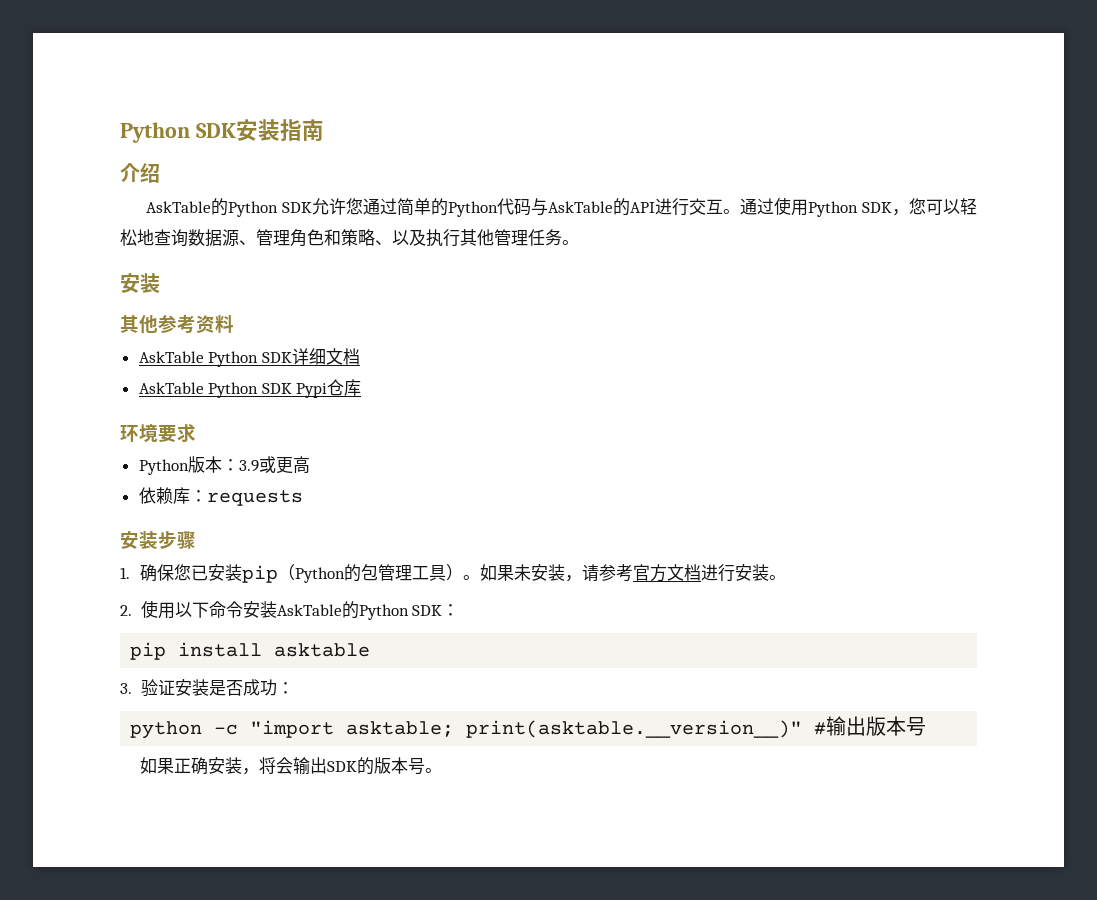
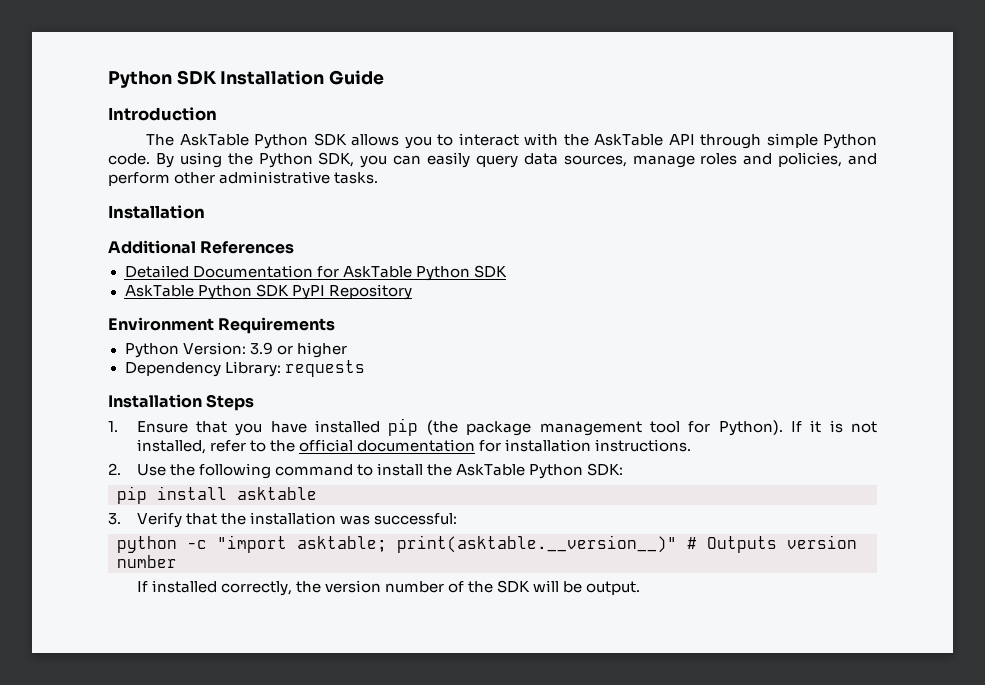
[120,119,324,143] [120,163,160,183] [146,197,977,217] [120,229,579,247] [120,273,160,293] [120,315,234,334] [138,348,360,367] [138,379,362,398] [120,423,196,443] [138,456,310,475] [138,487,303,506] [120,531,196,549] [120,564,787,583] [120,600,460,620] [130,642,371,660] [120,679,294,697] Python SDK安装指南 // 介绍 // AskTable的Python SDK允许您通过简单的Python代码与AskTable的API进行交互。通过使用Python SDK，您可以轻松地查询数据源、管理角色和策略、以及执行其他管理任务。 // 安装 // 其他参考资料 // AskTable Python SDK详细文档 // AskTable Python SDK Pypi仓库 // 环境要求 // Python版本：3.9或更高 // 依赖库：requests // 安装步骤 // 1.确保您已安装pip（Python的包管理工具）。如果未安装，请参考官方文档进行安装。 // 2.使用以下命令安装AskTable的Python SDK： // pip install asktable // 3.验证安装是否成功： -> [108,70,385,88] [108,107,217,121] [146,133,877,149] [108,152,877,168] [108,171,379,186] [108,205,205,219] [108,240,295,254] [124,265,507,281] [124,284,412,300] [108,317,336,334] [124,342,347,358] [124,360,365,377] [108,394,255,411] [108,418,878,436] [136,439,692,454] [108,463,624,479] [117,486,317,504] [108,512,457,528] Python SDK Installation Guide // Introduction // The AskTable Python SDK allows you to interact with the AskTable API through simple Python code. By using the Python SDK, you can easily query data sources, manage roles and policies, and perform other administrative tasks. // Installation // Additional References // Detailed Documentation for AskTable Python SDK // AskTable Python SDK PyPI Repository // Environment Requirements // Python Version: 3.9 or higher // Dependency Library: requests // Installation Steps // 1. Ensure that you have installed pip (the package management tool for Python). If it is not installed, refer to the official documentation for installation instructions. // 2. Use the following command to install the AskTable Python SDK: // pip install asktable // 3. Verify that the installation was successful:
[826,716,927,736] [140,757,443,775] 输出版本号 // 如果正确安装，将会输出SDK的版本号。 -> [707,535,857,553] [117,555,177,568] [136,580,641,596] Outputs version number // If installed correctly, the version number of the SDK will be output.

